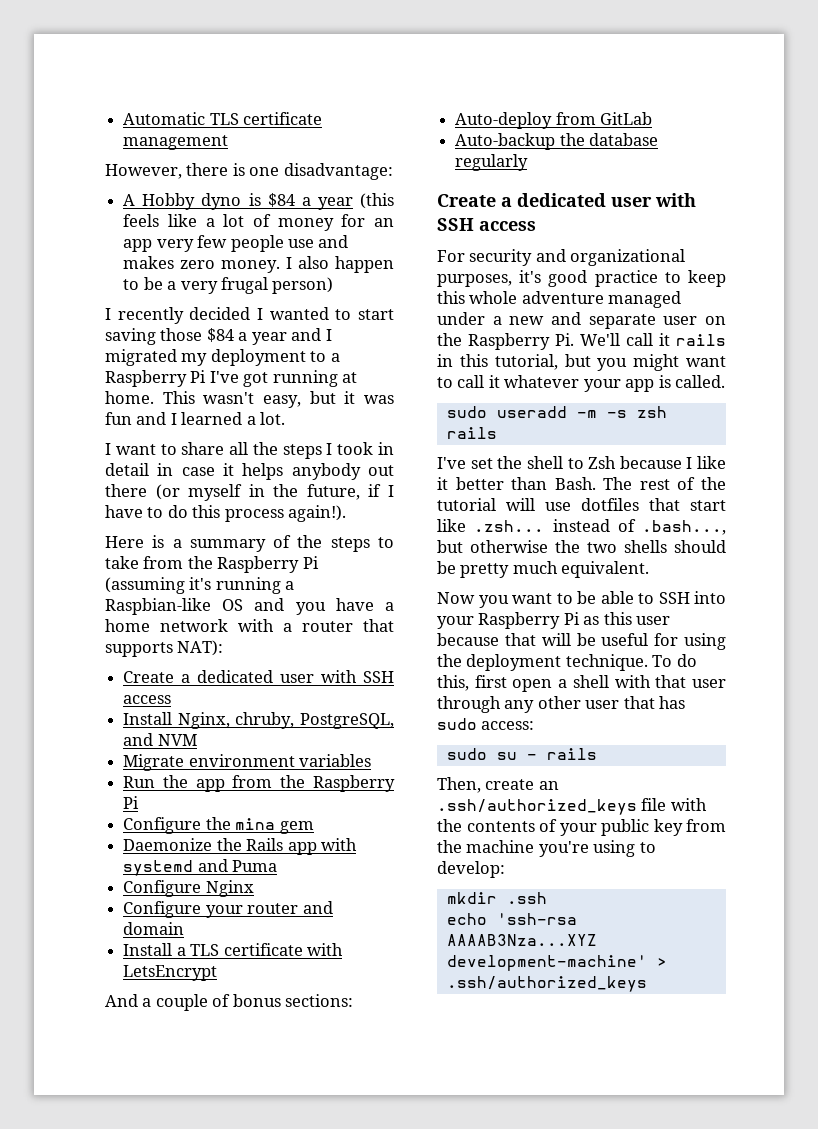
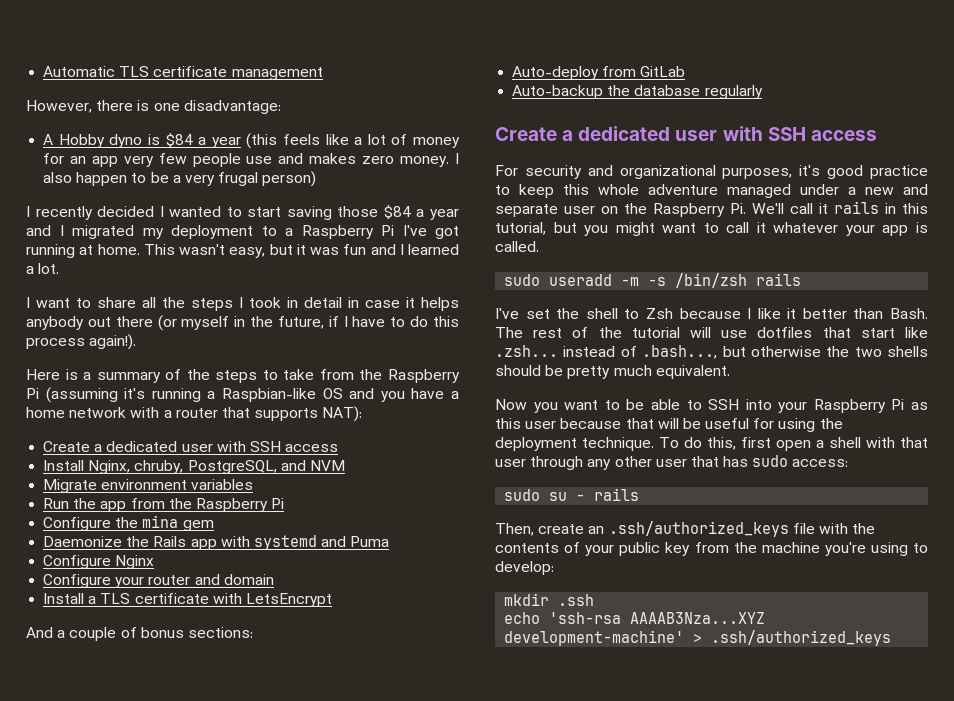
[636,406,667,418] zsh -> [675,273,748,288] /bin/zsh

